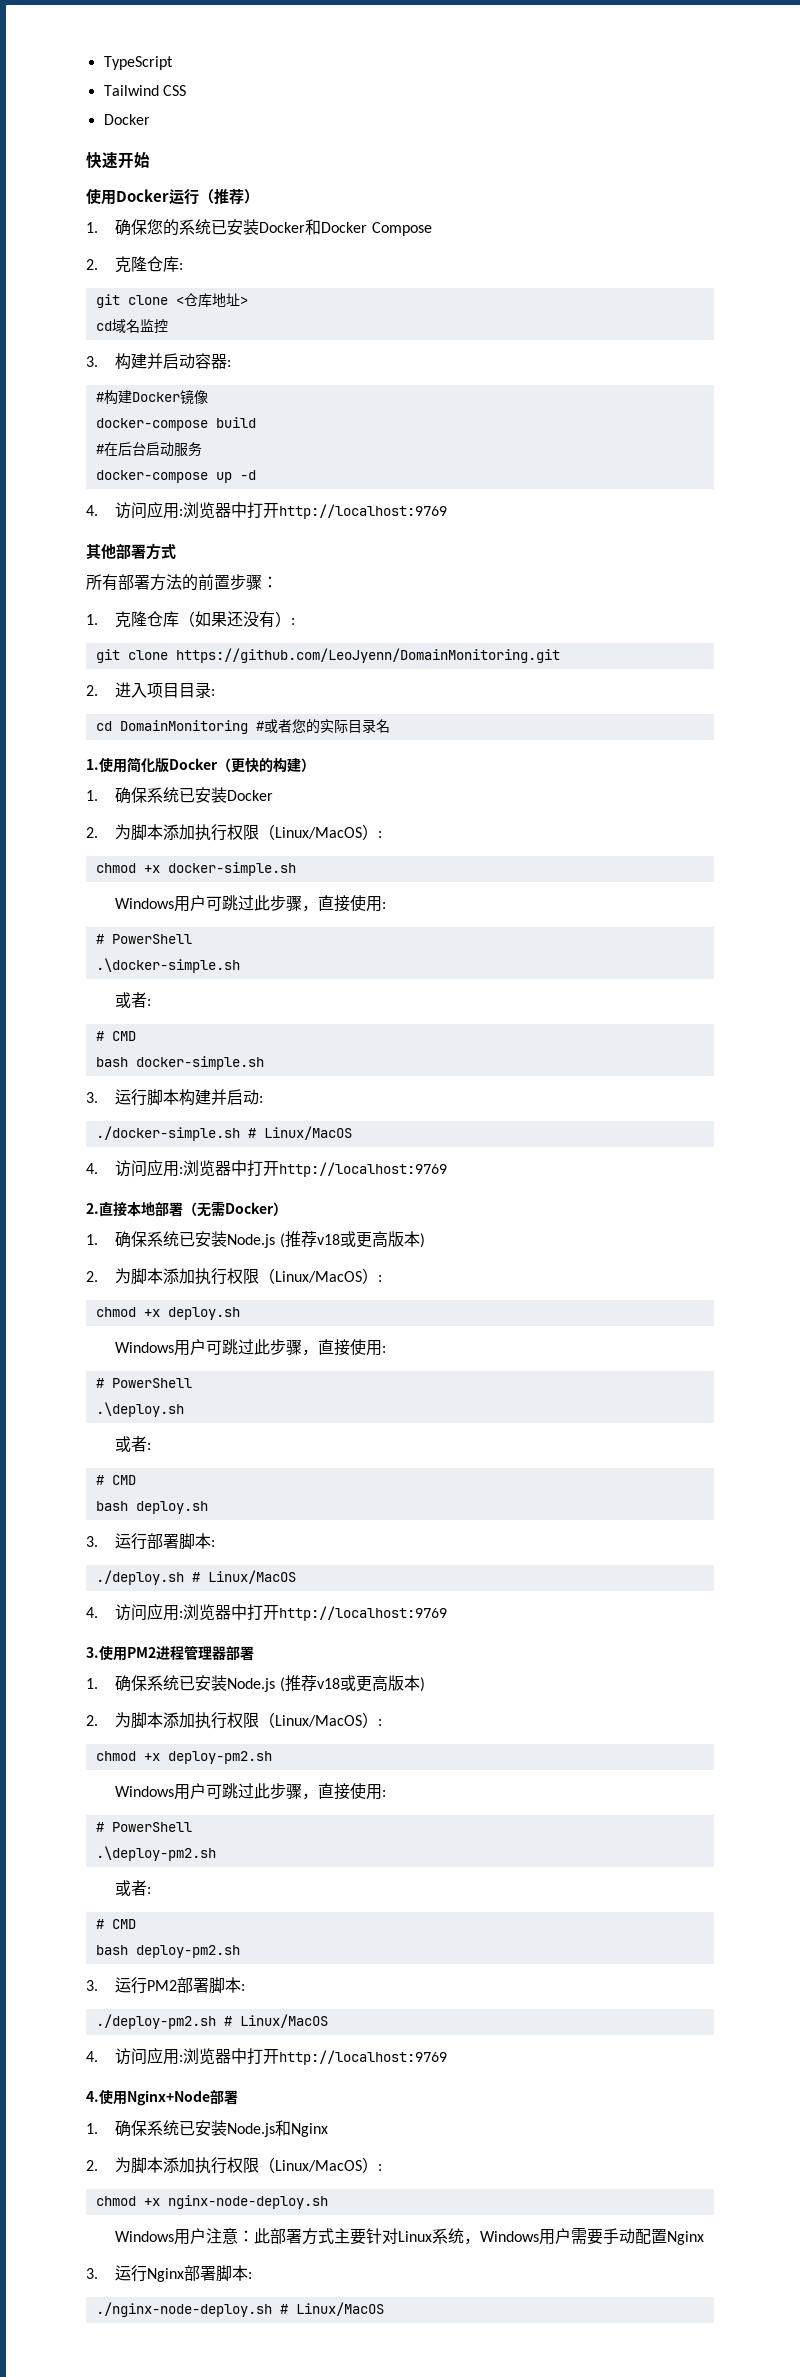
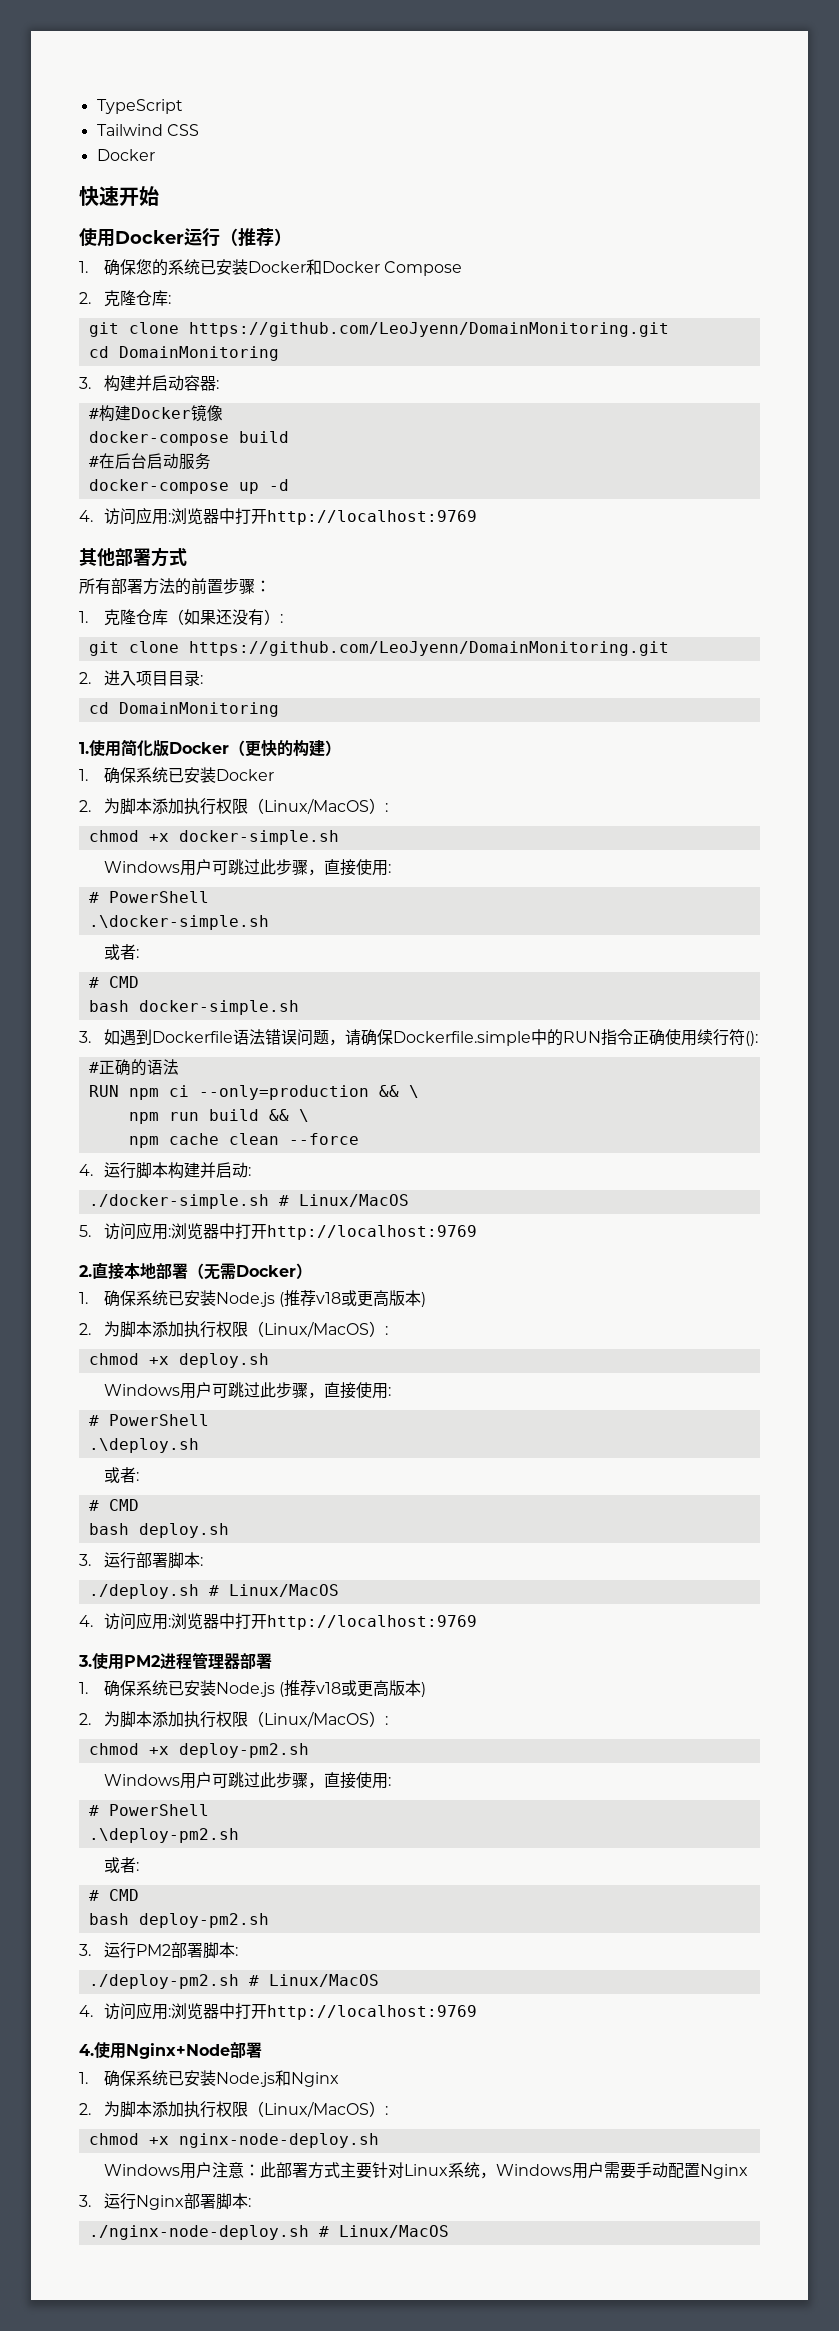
[175,293,248,308] [95,319,168,333] <仓库地址> // cd域名监控 -> [188,322,669,337] [88,346,279,361] https://github.com/LeoJyenn/DomainMonitoring.git // cd DomainMonitoring
[255,719,390,734] #或者您的实际目录名 -> (279, 709) none
(98, 1097) none -> [103,1029,758,1046] [88,1059,179,1076] [88,1085,419,1100] [128,1109,309,1124] [128,1133,359,1148] [79,1164,93,1176] 如遇到Dockerfile语法错误问题，请确保Dockerfile.simple中的RUN指令正确使用续行符(): // #正确的语法 // RUN npm ci --only=production && \ // npm run build && \ // npm cache clean --force // 4.
[86,1163,98,1174] 4. -> [79,1225,91,1237] 5.

